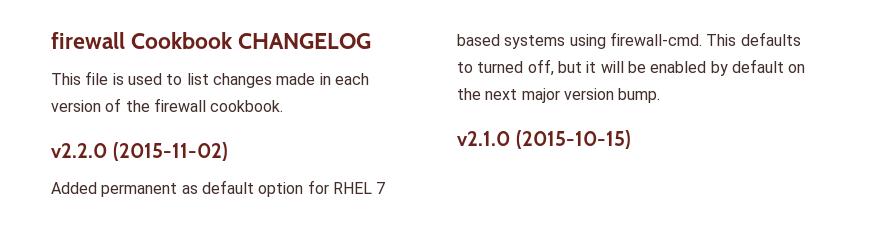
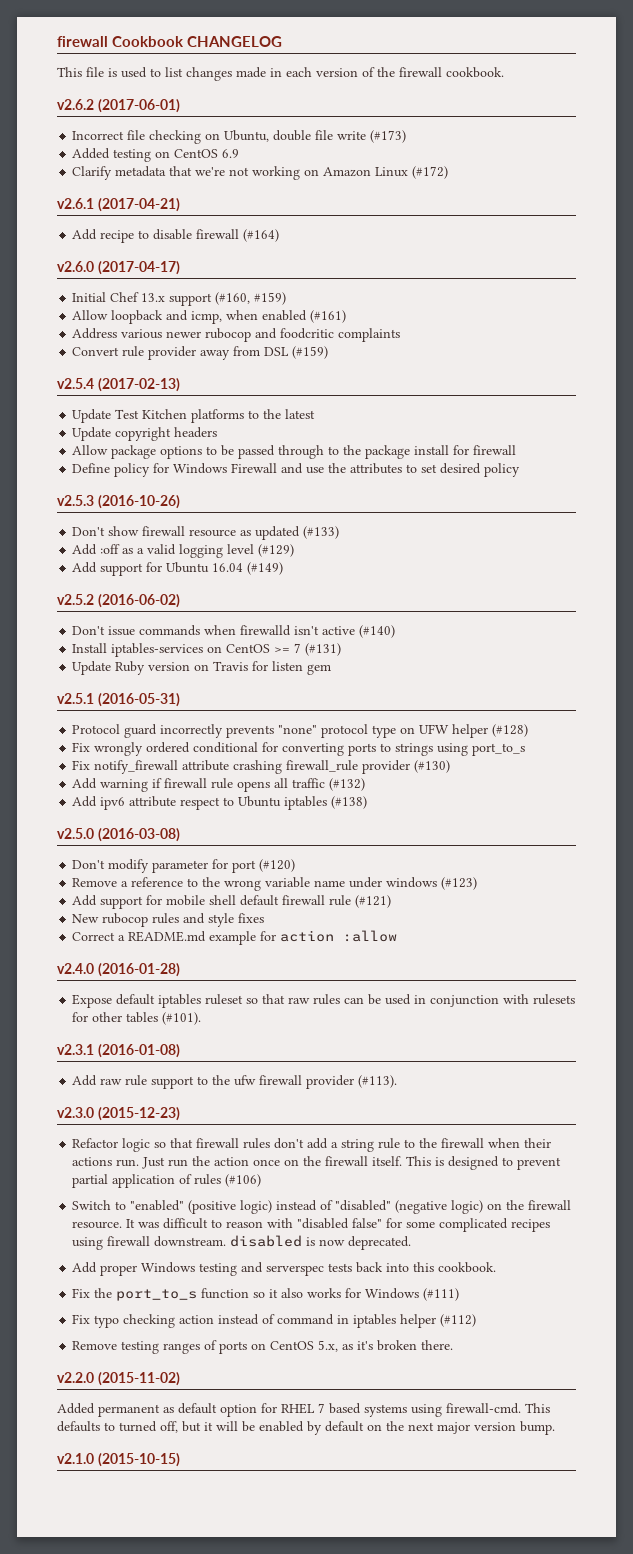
(284, 106) none -> [57,99,180,113] [72,130,407,144] [72,148,240,162] [72,166,449,180] [57,198,180,212] [72,229,280,243] [57,261,180,275] [72,292,287,306] [72,310,347,324] [72,328,401,342] [72,346,329,360] [57,378,180,392] [72,409,316,423] [72,427,218,441] [72,445,517,459] [72,463,521,477] [57,495,180,509] [72,526,340,540] [72,544,295,558] [72,562,284,576] [57,594,180,608] [72,625,396,638] [72,643,342,657] [72,661,332,675] [57,693,180,707] [72,724,529,738] [72,742,526,756] [72,760,451,774] [72,778,366,792] [72,796,368,810] [57,828,180,842] [72,859,296,873] [72,877,478,891] [72,895,392,909] [72,913,265,927] [72,930,398,945] [57,963,180,977] [72,994,576,1008] [72,1012,202,1025] [57,1044,180,1058] [72,1075,398,1089] [57,1107,180,1121] [72,1138,552,1152] [72,1156,562,1170] [72,1174,262,1188] [72,1200,572,1214] [72,1218,551,1232] [72,1235,412,1250] [72,1262,497,1276] [72,1288,460,1301] [72,1314,477,1328] [72,1340,454,1354] // v2.6.2 (2017-06-01) // Incorrect file checking on Ubuntu, double file write (#173) // Added testing on CentOS 6.9 // Clarify metadata that we're not working on Amazon Linux (#172) // v2.6.1 (2017-04-21) // Add recipe to disable firewall (#164) // v2.6.0 (2017-04-17) // Initial Chef 13.x support (#160, #159) // Allow loopback and icmp, when enabled (#161) // Address various newer rubocop and foodcritic complaints // Convert rule provider away from DSL (#159) // v2.5.4 (2017-02-13) // Update Test Kitchen platforms to the latest // Update copyright headers // Allow package options to be passed through to the package install for firewall // Define policy for Windows Firewall and use the attributes to set desired policy // v2.5.3 (2016-10-26) // Don't show firewall resource as updated (#133) // Add :off as a valid logging level (#129) // Add support for Ubuntu 16.04 (#149) // v2.5.2 (2016-06-02) // Don't issue commands when firewalld isn't active (#140) // Install iptables-services on CentOS >= 7 (#131) // Update Ruby version on Travis for listen gem // v2.5.1 (2016-05-31) // Protocol guard incorrectly prevents "none" protocol type on UFW helper (#128) // Fix wrongly ordered conditional for converting ports to strings using port_to_s // Fix notify_firewall attribute crashing firewall_rule provider (#130) // Add warning if firewall rule opens all traffic (#132) // Add ipv6 attribute respect to Ubuntu iptables (#138) // v2.5.0 (2016-03-08) // Don't modify parameter for port (#120) // Remove a reference to the wrong variable name under windows (#123) // Add support for mobile shell default firewall rule (#121) // New rubocop rules and style fixes // Correct a README.md example for action :allow // v2.4.0 (2016-01-28) // Expose default iptables ruleset so that raw rules can be used in conjunction with rulesets for other tables (#101). // v2.3.1 (2016-01-08) // Add raw rule support to the ufw firewall provider (#113). // v2.3.0 (2015-12-23) // Refactor logic so that firewall rules don't add a string rule to the firewall when their actions run. Just run the action once on the firewall itself. This is designed to prevent partial application of rules (#106) // Switch to "enabled" (positive logic) instead of "disabled" (negative logic) on the firewall resource. It was difficult to reason with "disabled false" for some complicated recipes using firewall downstream. disabled is now deprecated. // Add proper Windows testing and serverspec tests back into this cookbook. // Fix the port_to_s function so it also works for Windows (#111) // Fix typo checking action instead of command in iptables helper (#112) // Remove testing ranges of ports on CentOS 5.x, as it's broken there.

